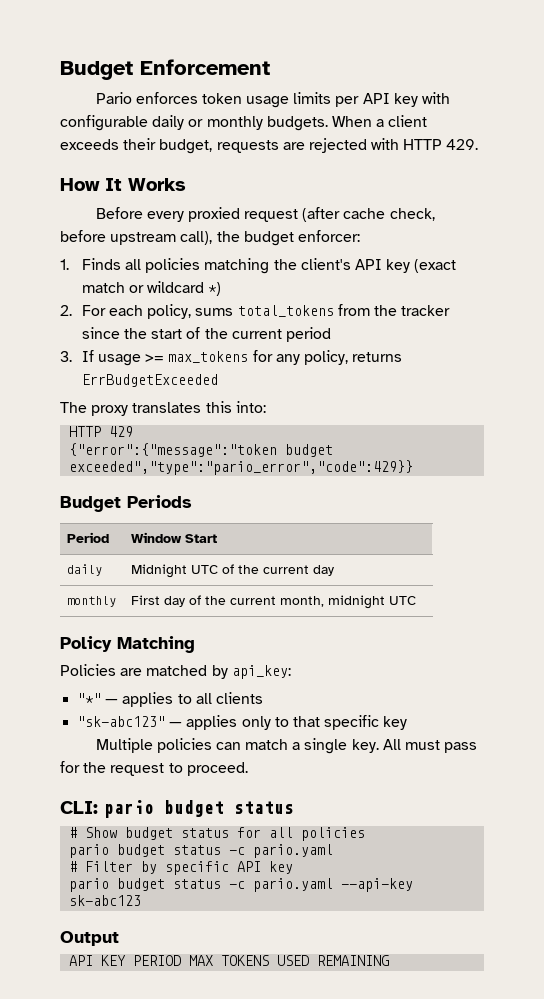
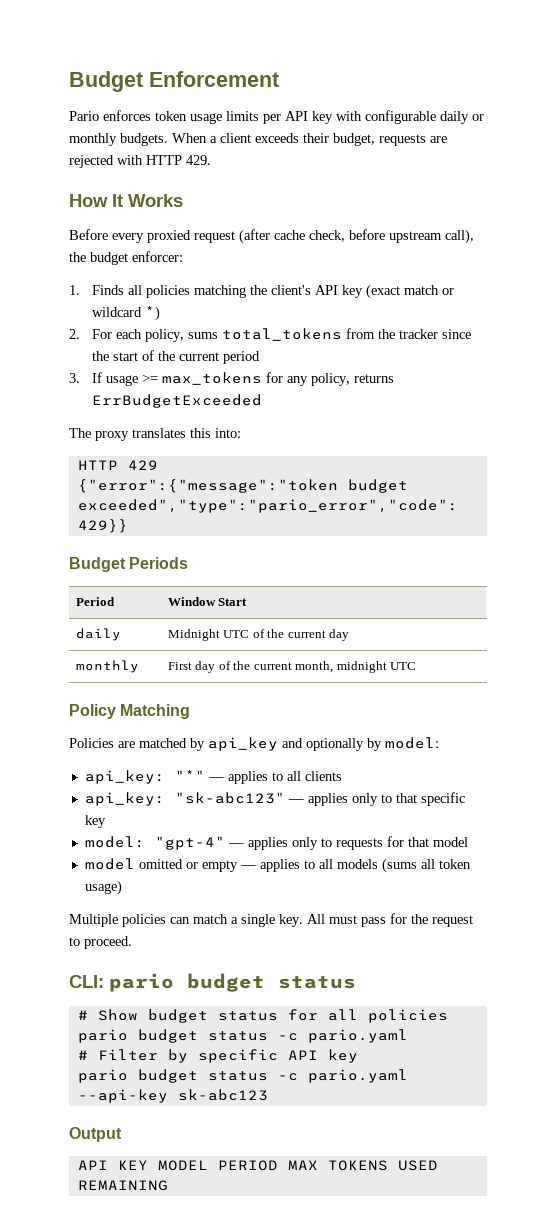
[231,665,291,679] api_key: // -> [208,737,439,751] [84,770,165,784] api_key and optionally by model: // api_key:
(263, 698) none -> [84,792,165,806] api_key:
(408, 723) none -> [84,836,468,850] [84,858,471,873] [84,880,122,895] // model: "gpt-4" — applies only to requests for that model // model omitted or empty — applies to all models (sums all token usage)
(127, 960) none -> [157,1160,208,1171] MODEL

